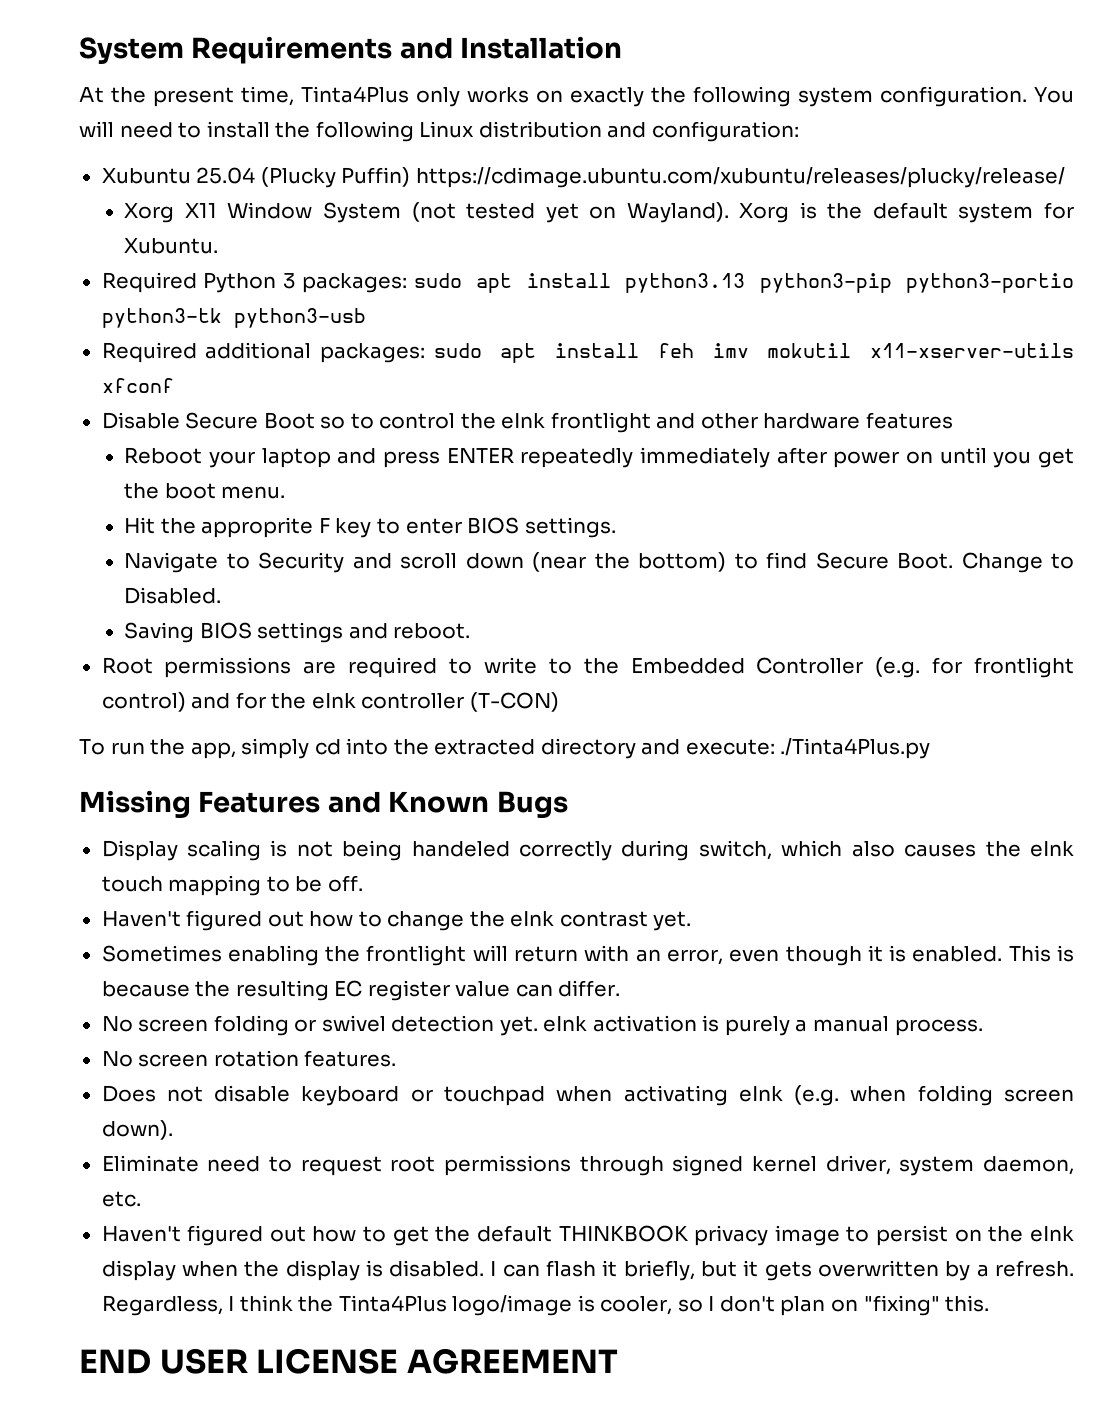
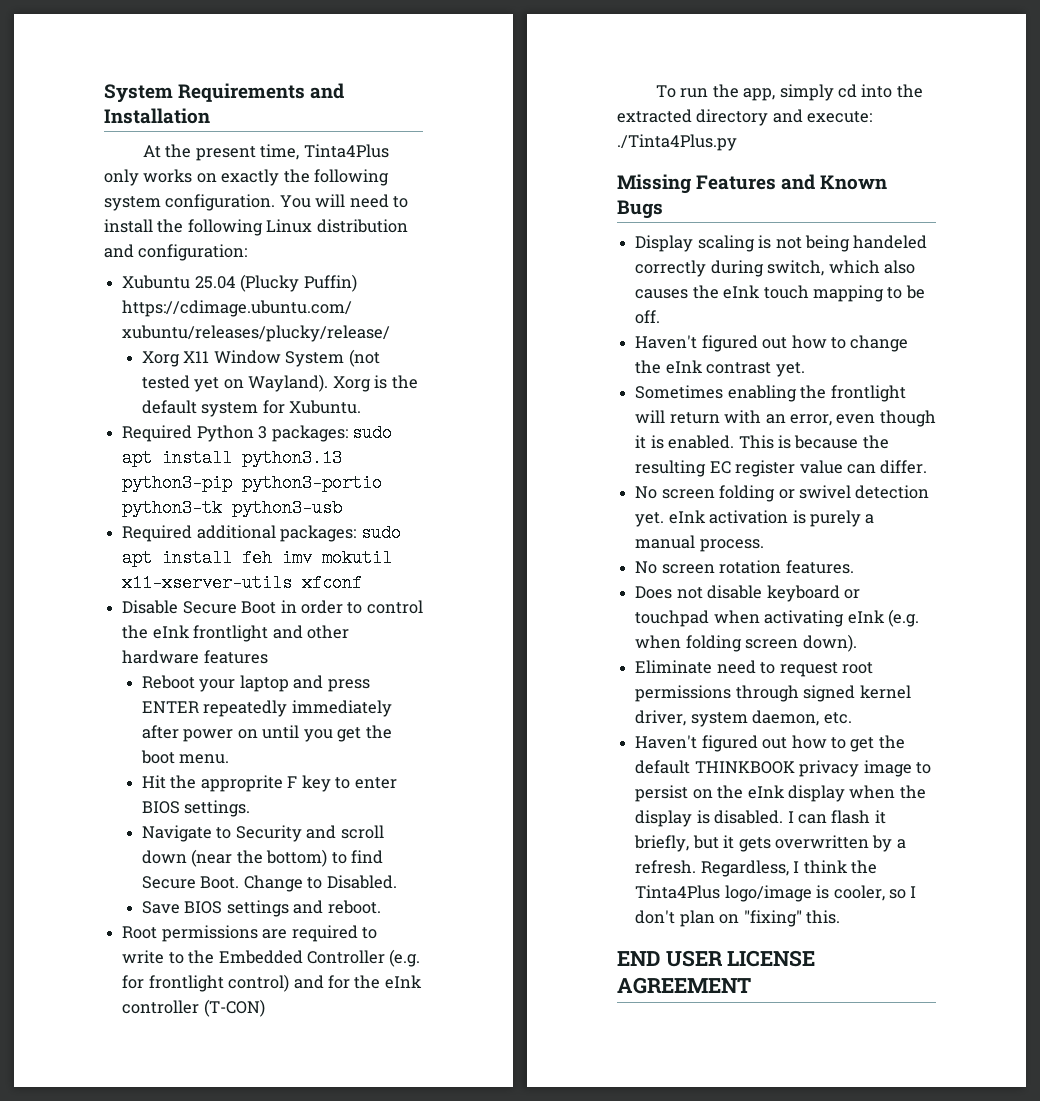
[320,416,346,429] so -> [280,600,343,614] in order
[124,622,195,643] Saving -> [141,901,180,914] Save

